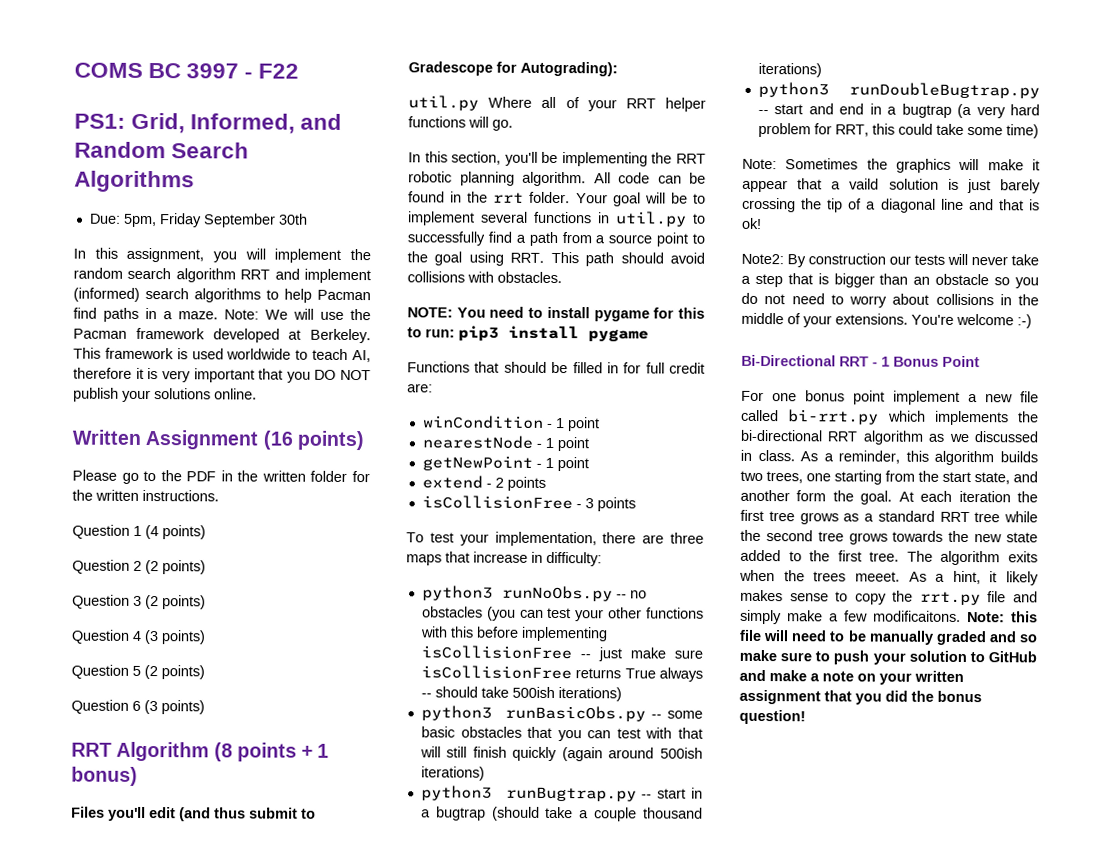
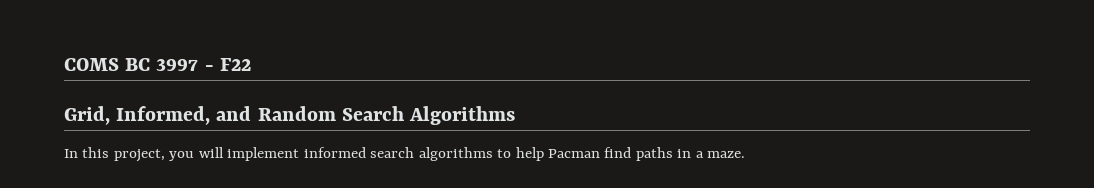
[74,113,126,129] PS1: -> (251, 64) none
[88,213,308,228] [73,247,205,263] // Due: 5pm, Friday September 30th // In this assignment, -> [64,147,165,162] // In this project,
[350,248,371,261] [73,267,371,284] [73,287,140,302] the random search algorithm RRT and implement (informed) -> [303,147,366,158] informed
[224,308,371,321] [73,327,371,344] [73,347,371,363] [73,367,371,383] [73,387,257,403] [72,429,364,451] [72,469,370,484] [72,489,219,502] [72,524,206,540] [72,559,206,575] [72,594,206,610] [71,629,206,645] [71,664,205,680] [71,699,205,715] [71,741,330,762] [71,766,138,786] [71,806,316,822] [408,61,618,77] [408,95,706,112] [408,116,513,131] [408,151,706,167] [408,171,706,187] [408,191,706,207] [407,211,706,227] [407,231,705,247] [407,251,705,267] [407,271,562,284] [407,306,705,322] [407,325,649,342] [407,361,705,374] [407,383,433,393] [421,415,600,432] [421,435,589,452] [421,455,589,472] [421,475,546,491] [421,495,636,512] [406,531,704,547] [406,551,602,567] [421,585,647,602] [421,606,704,622] [419,626,608,642] [420,645,703,662] [420,665,703,682] [420,686,622,702] [420,705,703,722] [420,726,703,742] [419,746,703,762] [420,766,485,781] [420,785,703,802] [420,806,703,822] [757,62,822,78] [757,81,1040,99] [757,103,1040,119] [757,122,1039,139] [742,158,1040,173] [742,178,1041,194] [742,197,1040,213] [741,217,762,230] [741,253,1039,268] [741,273,1039,289] [741,292,1039,308] [741,312,1032,329] [741,354,980,368] [741,390,1039,405] [741,409,1039,426] [740,429,1038,445] [740,449,1038,466] [740,470,1038,485] [740,489,1038,505] [740,509,1038,525] [740,529,1038,545] [740,549,1038,566] [739,569,1039,586] [740,589,1038,606] [740,609,1038,625] [739,629,1037,646] [739,649,1037,665] [739,669,964,685] [739,689,982,705] [739,709,806,725] Note: We will use the Pacman framework developed at Berkeley. This framework is used worldwide to teach AI, therefore it is very important that you DO NOT publish your solutions online. // Written Assignment (16 points) // Please go to the PDF in the written folder for the written instructions. // Question 1 (4 points) // Question 2 (2 points) // Question 3 (2 points) // Question 4 (3 points) // Question 5 (2 points) // Question 6 (3 points) // RRT Algorithm (8 points + 1 bonus) // Files you'll edit (and thus submit to Gradescope for Autograding): // util.py Where all of your RRT helper functions will go. // In this section, you'll be implementing the RRT robotic planning algorithm. All code can be found in the rrt folder. Your goal will be to implement several functions in util.py to successfully find a path from a source point to the goal using RRT. This path should avoid collisions with obstacles. // NOTE: You need to install pygame for this to run: pip3 install pygame // Functions that should be filled in for full credit are: // winCondition - 1 point // nearestNode - 1 point // getNewPoint - 1 point // extend - 2 points // isCollisionFree - 3 points // To test your implementation, there are three maps that increase in difficulty: // python3 runNoObs.py -- no obstacles (you can test your other functions with this before implementing isCollisionFree -- just make sure isCollisionFree returns True always -- should take 500ish iterations) // python3 runBasicObs.py -- some basic obstacles that you can test with that will still finish quickly (again around 500ish iterations) // python3 runBugtrap.py -- start in a bugtrap (should take a couple thousand iterations) // python3 runDoubleBugtrap.py -- start and end in a bugtrap (a very hard problem for RRT, this could take some time) // Note: Sometimes the graphics will make it appear that a vaild solution is just barely crossing the tip of a diagonal line and that is ok! // Note2: By construction our tests will never take a step that is bigger than an obstacle so you do not need to worry about collisions in the middle of your extensions. You're welcome :-) // Bi-Directional RRT - 1 Bonus Point // For one bonus point implement a new file called bi-rrt.py which implements the bi-directional RRT algorithm as we discussed in class. As a reminder, this algorithm builds two trees, one starting from the start state, and another form the goal. At each iteration the first tree grows as a standard RRT tree while the second tree grows towards the new state added to the first tree. The algorithm exits when the trees meeet. As a hint, it likely makes sense to copy the rrt.py file and simply make a few modificaitons. Note: this file will need to be manually graded and so make sure to push your solution to GitHub and make a note on your written assignment that you did the bonus question! -> (746, 154) none

